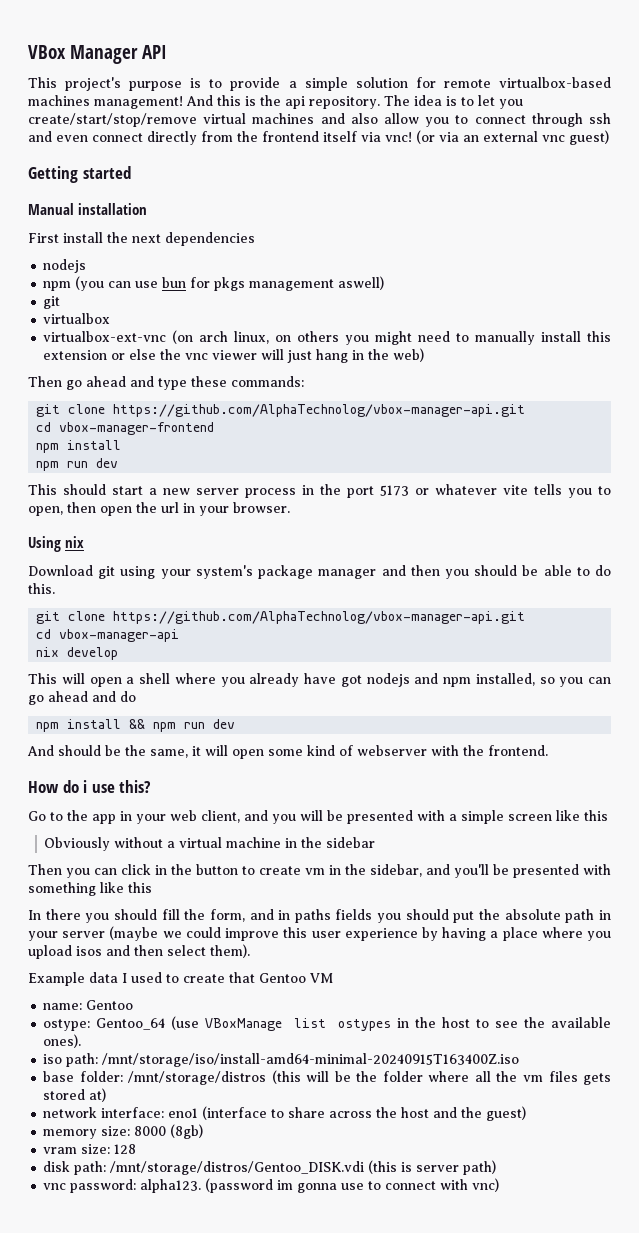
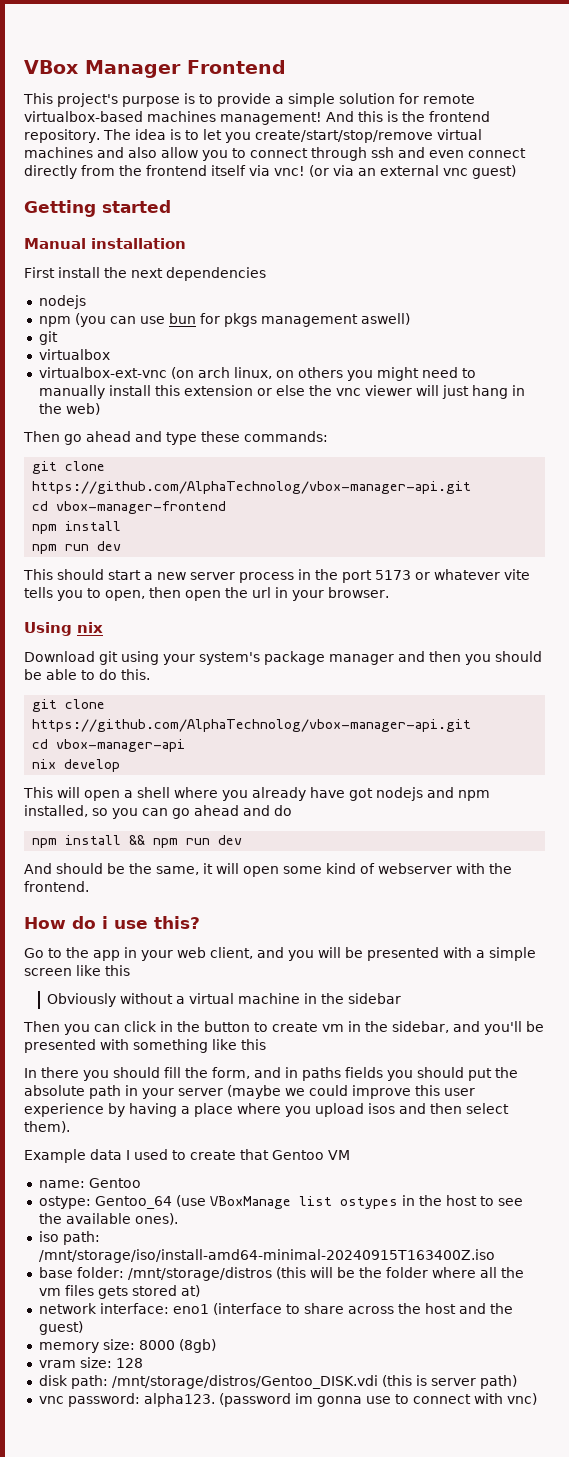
[142,45,168,59] API -> [187,60,286,74] Frontend
[285,96,305,109] api -> [429,111,490,122] frontend

